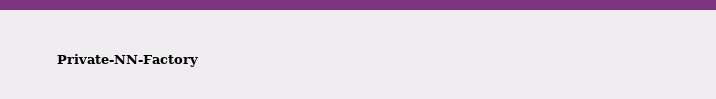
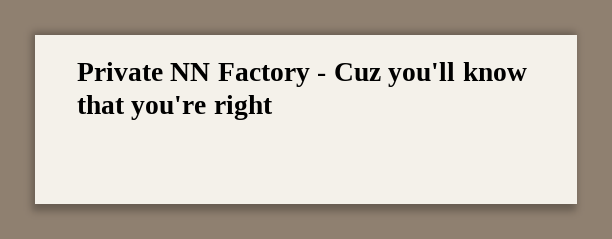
[57,54,198,67] Private-NN-Factory -> [77,62,527,87] [77,95,273,120] Private NN Factory - Cuz you'll know that you're right

